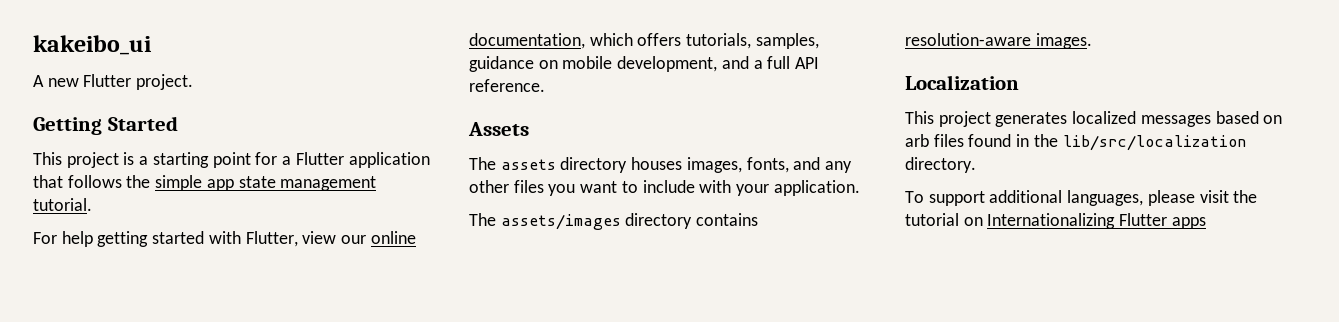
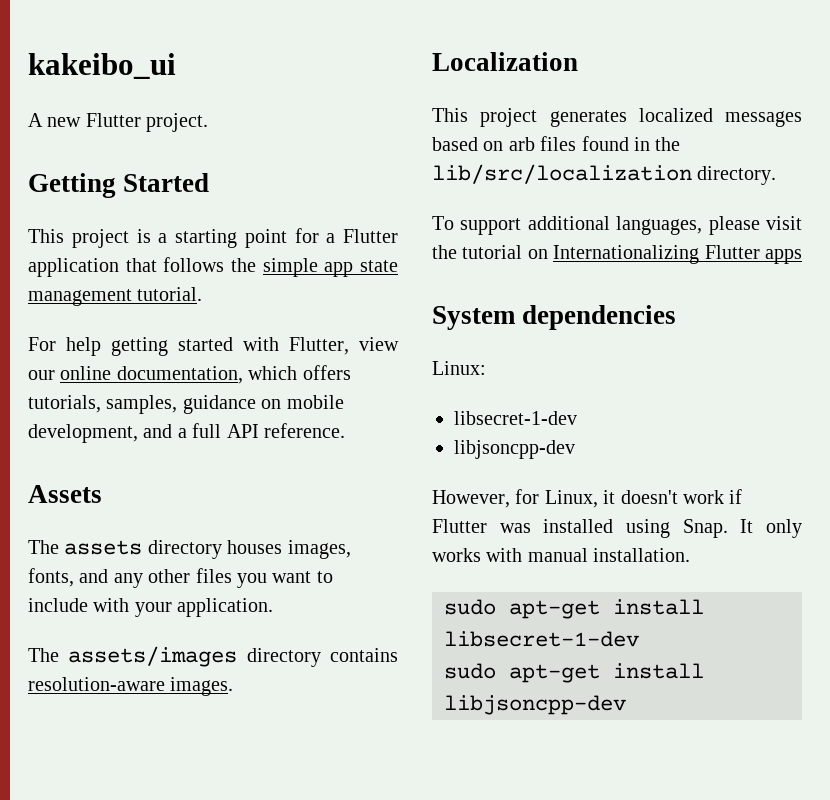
(1206, 223) none -> [432,305,677,330] [432,361,486,375] [454,411,577,425] [454,440,575,459] [432,489,743,508] [432,519,802,538] [432,548,691,562] [444,599,704,619] [444,631,639,647] [444,663,704,683] [444,695,626,715] // System dependencies // Linux: // libsecret-1-dev // libjsoncpp-dev // However, for Linux, it doesn't work if Flutter was installed using Snap. It only works with manual installation. // sudo apt-get install libsecret-1-dev // sudo apt-get install libjsoncpp-dev

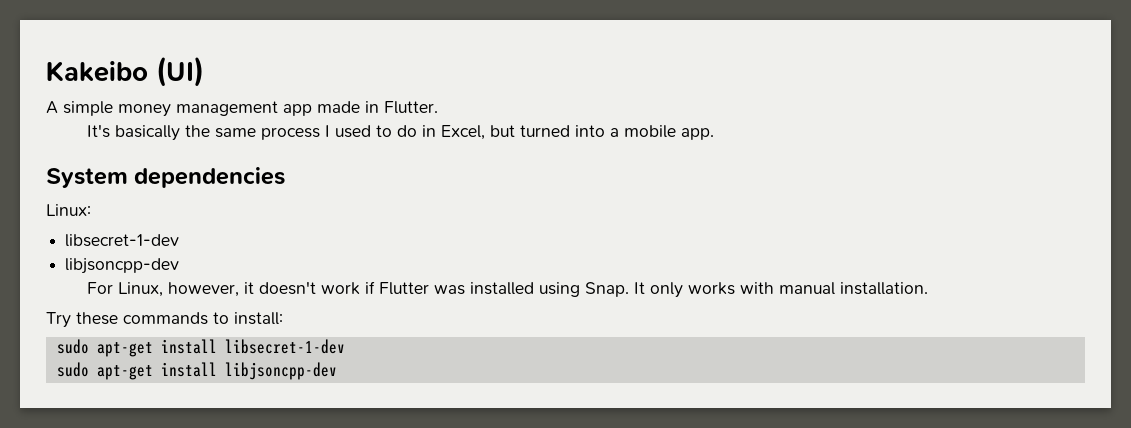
[28,53,176,79] kakeibo_ui -> [46,56,204,87] Kakeibo (UI)
[47,113,209,132] [28,173,210,198] [28,228,398,248] [28,257,398,277] [28,287,203,306] [28,337,399,356] [28,365,351,384] [28,395,344,414] [28,423,345,443] [28,485,102,503] [28,540,351,559] [28,568,333,588] [28,598,274,617] [28,646,398,667] [28,677,234,696] [432,52,578,71] [432,108,802,127] [432,136,681,151] [432,164,777,185] [432,216,802,235] [432,245,802,264] new Flutter project. // Getting Started // This project is a starting point for a Flutter application that follows the simple app state management tutorial. // For help getting started with Flutter, view our online documentation, which offers tutorials, samples, guidance on mobile development, and a full API reference. // Assets // The assets directory houses images, fonts, and any other files you want to include with your application. // The assets/images directory contains resolution-aware images. // Localization // This project generates localized messages based on arb files found in the lib/src/localization directory. // To support additional languages, please visit the tutorial on Internationalizing Flutter apps -> [63,101,438,117] [87,124,715,141] simple money management app made in Flutter. // It's basically the same process I used to do in Excel, but turned into a mobile app.
[432,489,598,508] However, for Linux, -> [87,282,240,297] For Linux, however,
(691, 555) none -> [46,312,283,328] // Try these commands to install:

